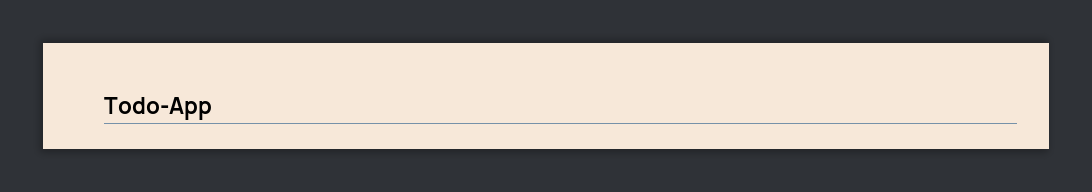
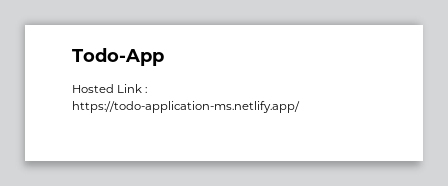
(212, 108) none -> [72,84,148,93] [72,101,300,113] // Hosted Link : https://todo-application-ms.netlify.app/

